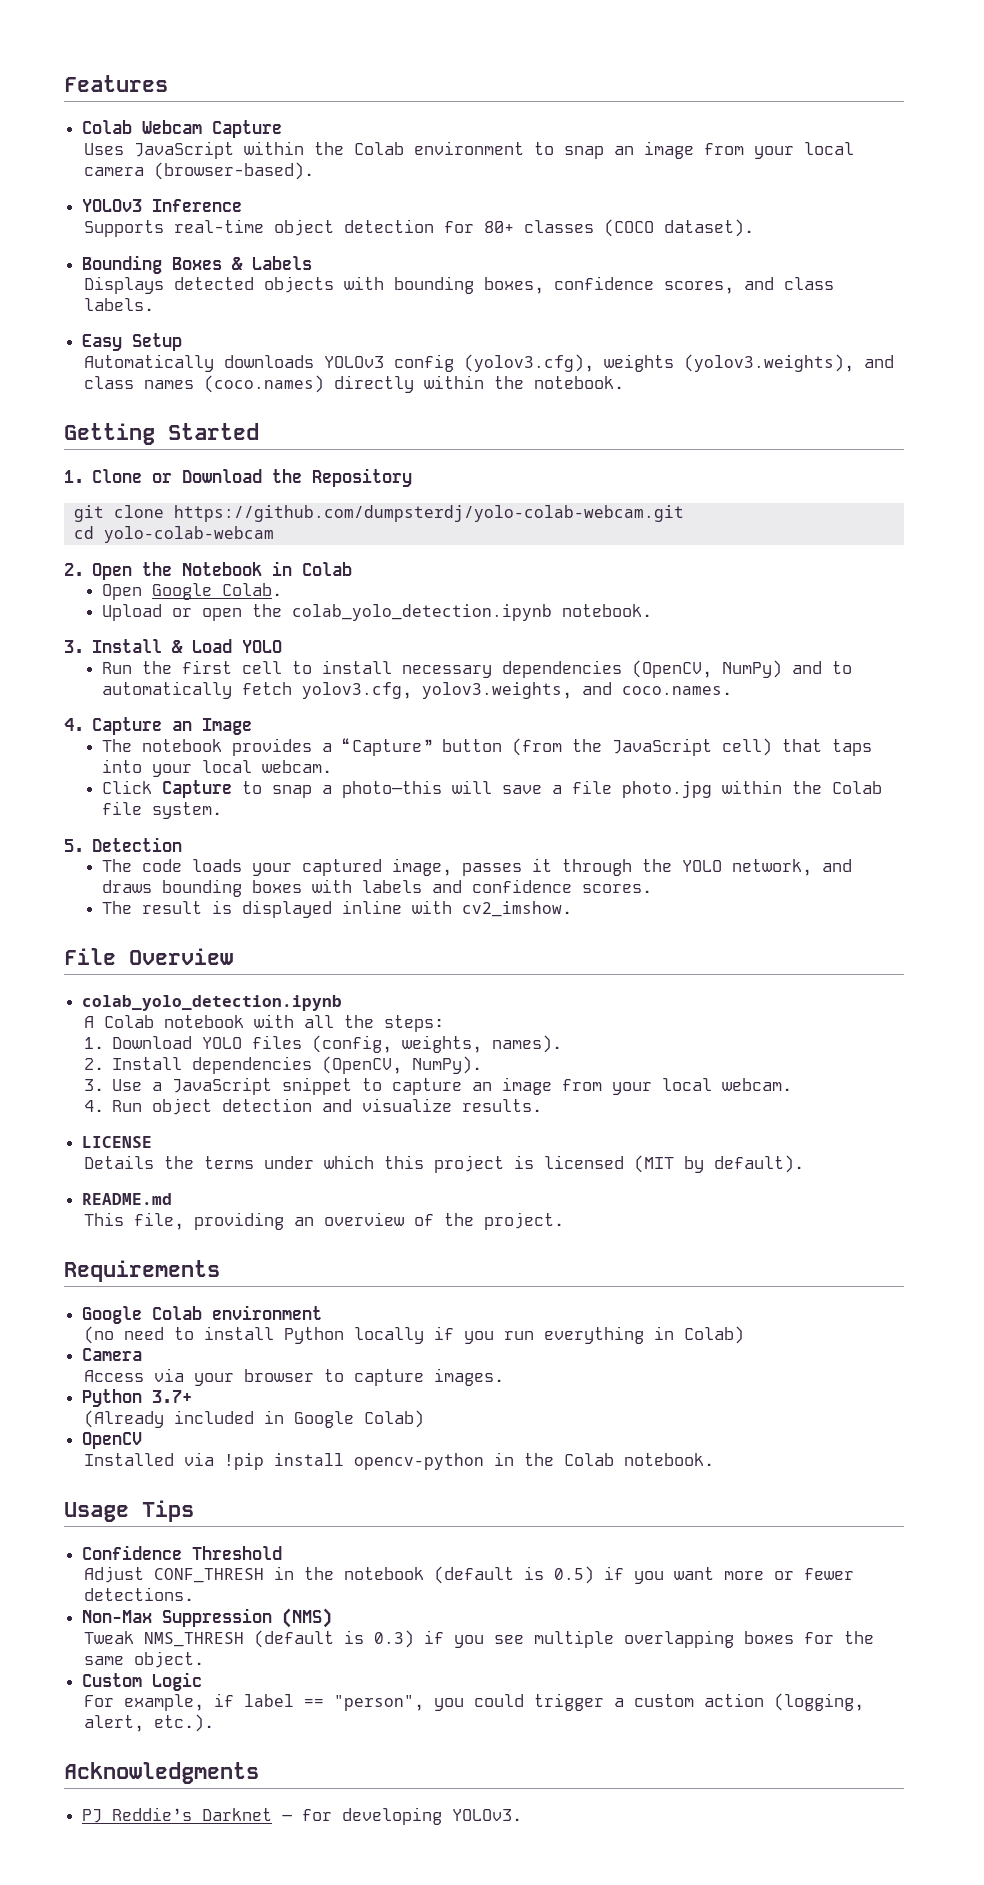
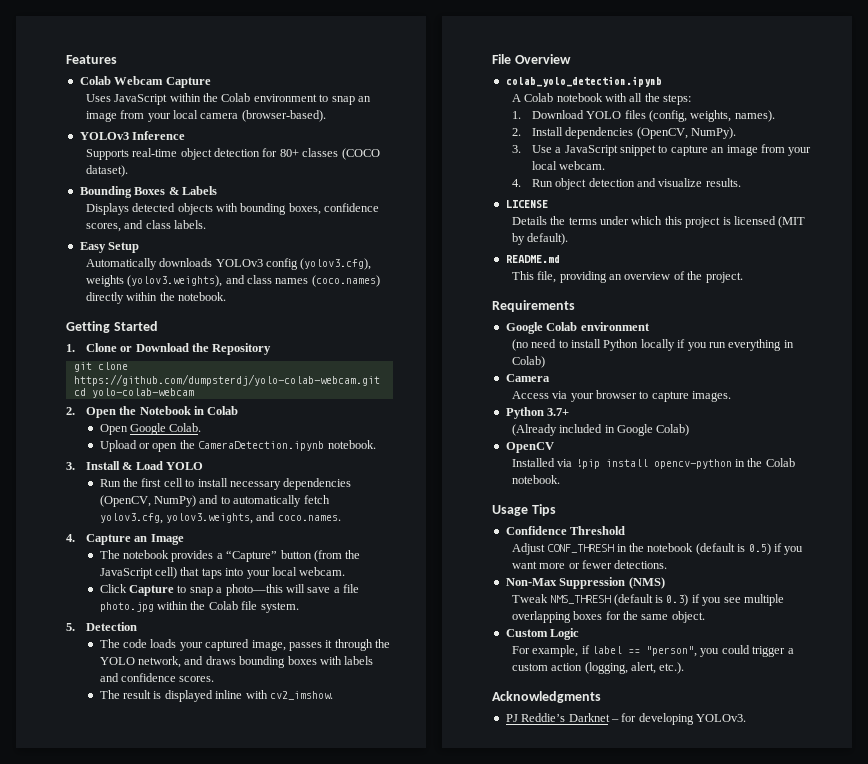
[291,604,552,621] colab_yolo_detection.ipynb -> [198,441,325,451] CameraDetection.ipynb

